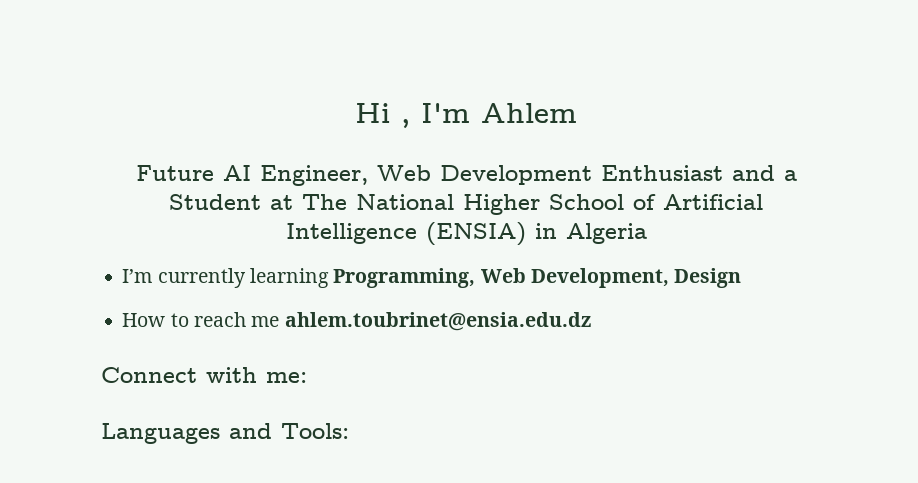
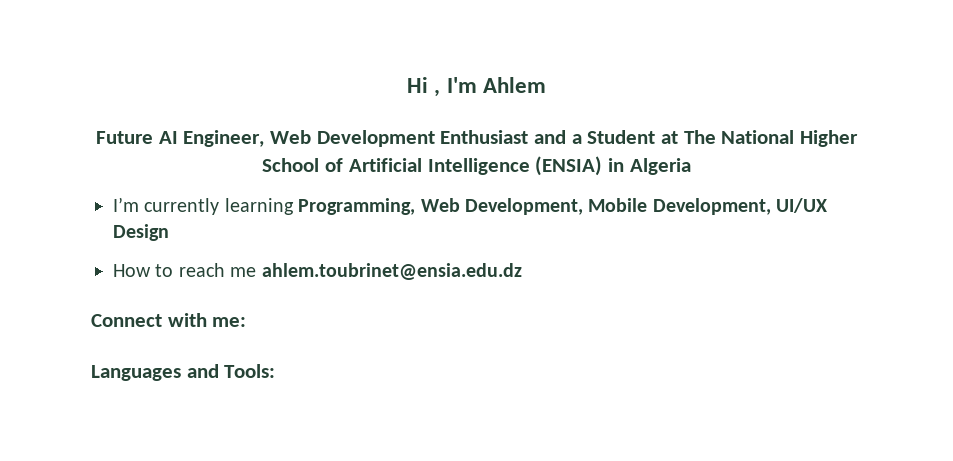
(669, 278) none -> [588,198,828,215] Mobile Development, UI/UX

